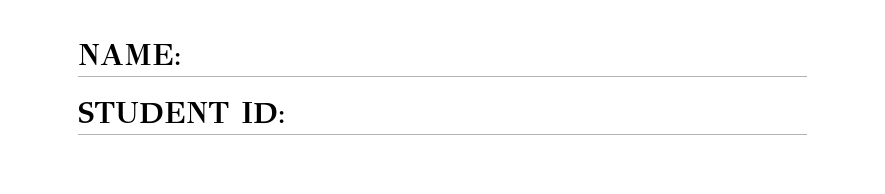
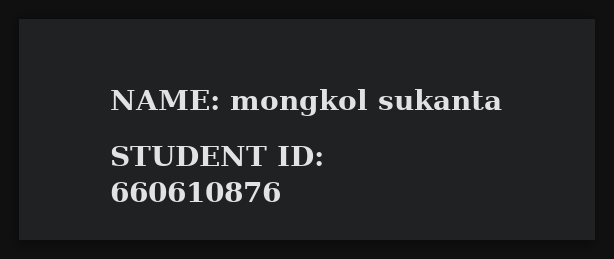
(181, 54) none -> [230,89,502,116] mongkol sukanta
(285, 113) none -> [110,182,281,202] 660610876

